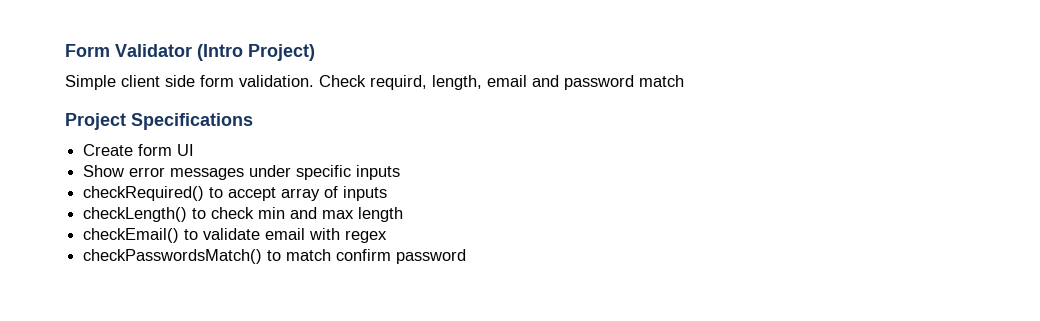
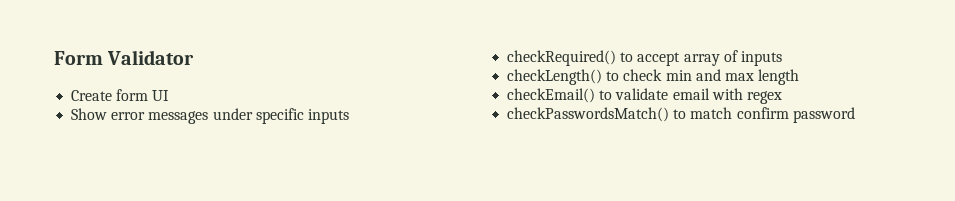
[197,44,315,61] [65,75,684,90] [65,113,253,130] (Intro Project) // Simple client side form validation. Check requird, length, email and password match // Project Specifications -> (195, 57) none

